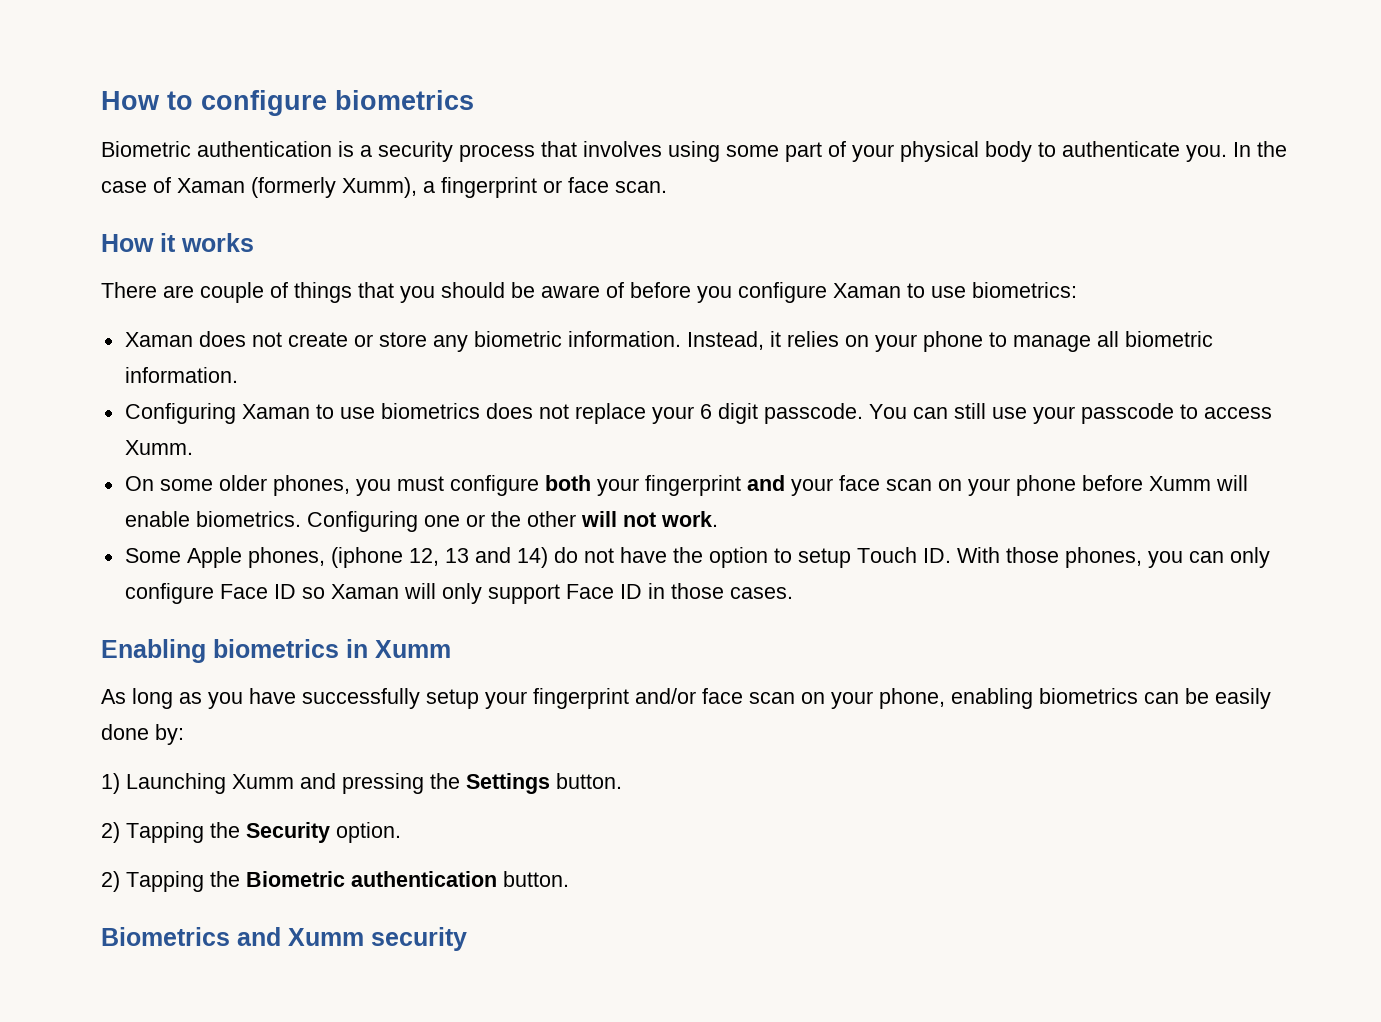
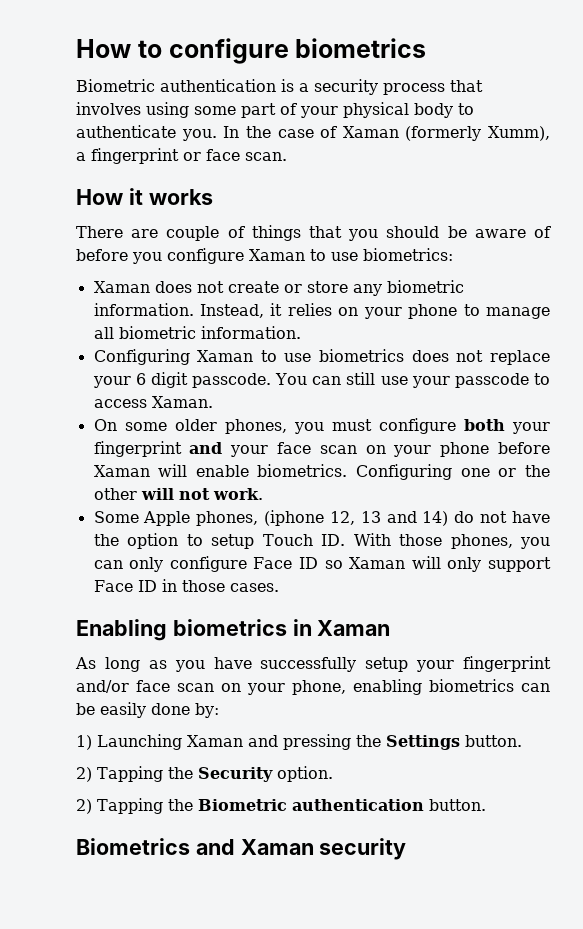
[124,440,193,455] Xumm. -> [151,396,213,408] Xaman.
[1148,476,1211,491] Xumm -> [93,465,150,477] Xaman
[375,640,451,658] Xumm -> [317,620,391,636] Xaman
[232,774,294,789] Xumm -> [187,735,243,747] Xaman
[288,928,364,946] Xumm -> [240,839,314,855] Xaman

